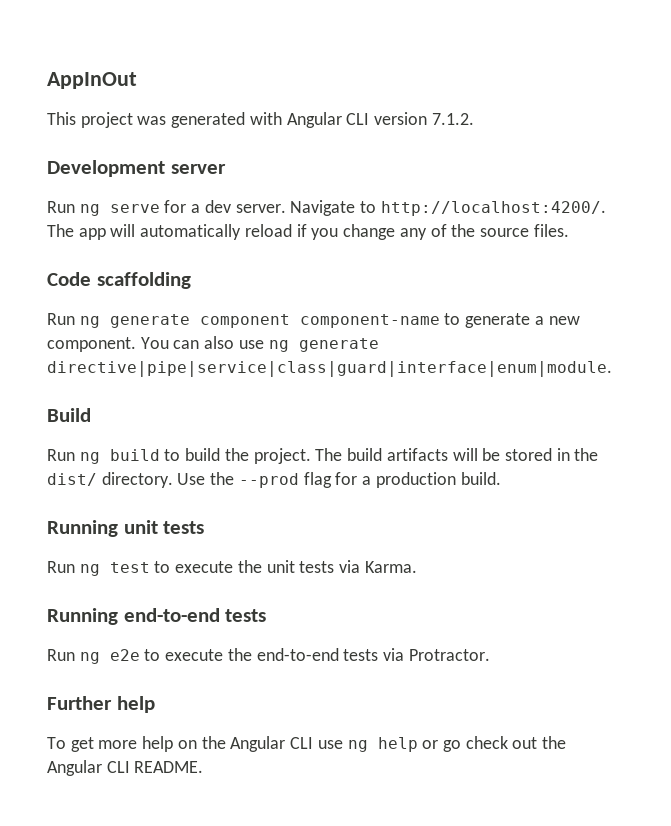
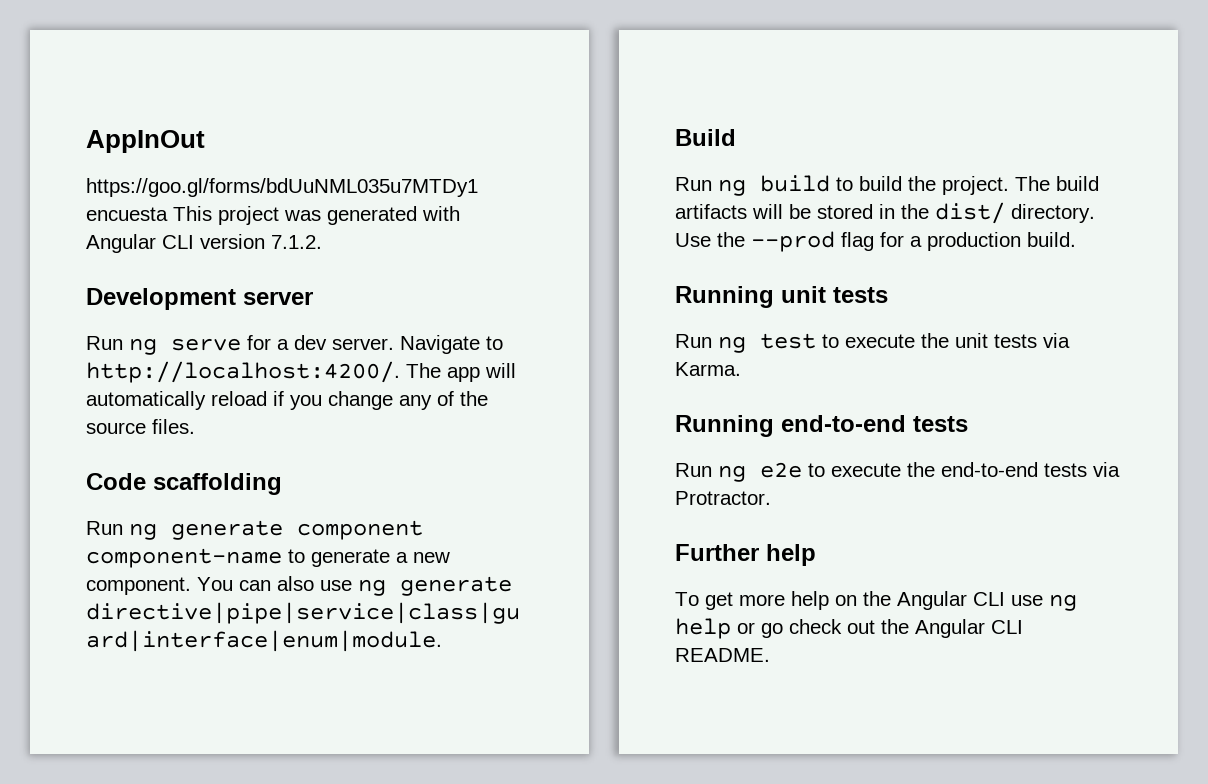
(137, 80) none -> [86,178,478,197] [86,207,168,221] https://goo.gl/forms/bdUuNML035u7MTDy1 encuesta

